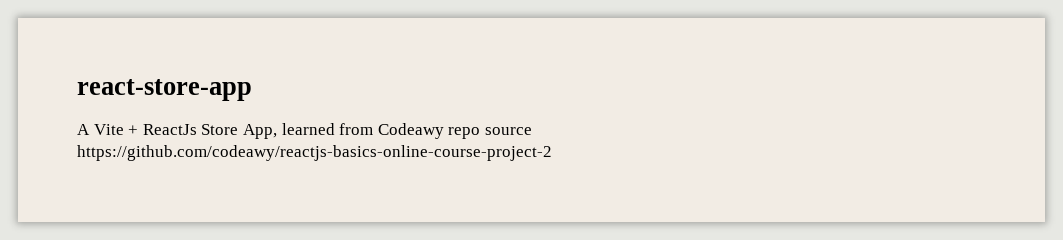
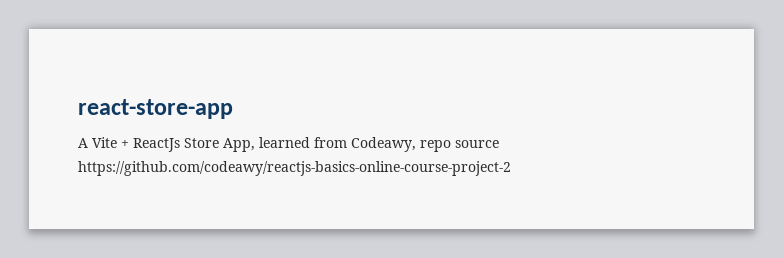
[377,123,444,139] Codeawy -> [351,137,416,152] Codeawy,

